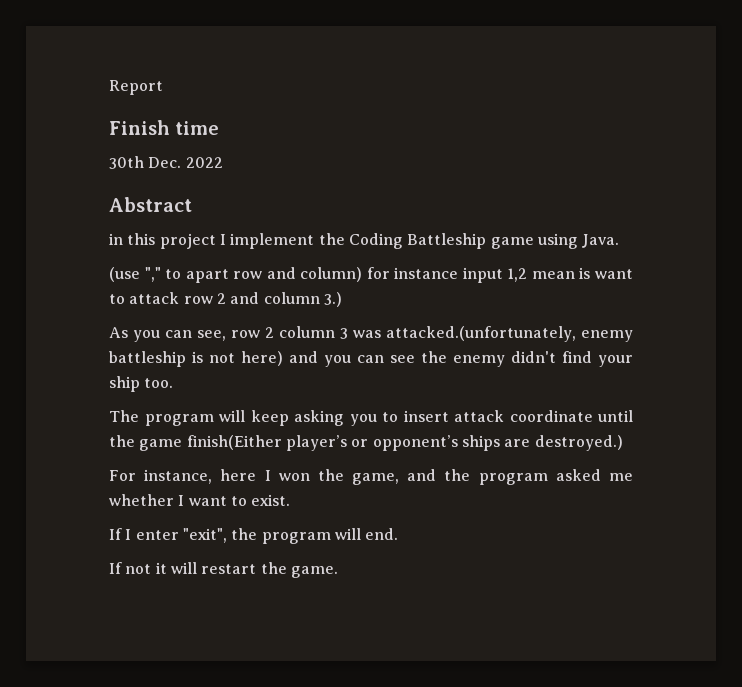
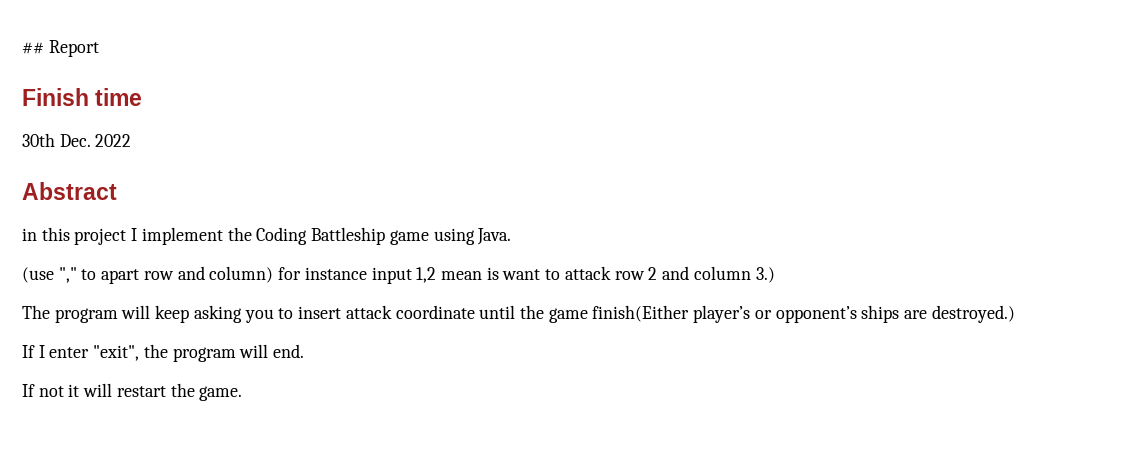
(109, 87) none -> [22,42,44,54] ##
[109,326,633,342] [109,351,633,367] [109,376,174,392] // As you can see, row 2 column 3 was attacked.(unfortunately, enemy battleship is not here) and you can see the enemy didn't find your ship too. -> (775, 275) none
[109,469,633,485] [109,494,291,506] // For instance, here I won the game, and the program asked me whether I want to exist. -> (1015, 314) none

